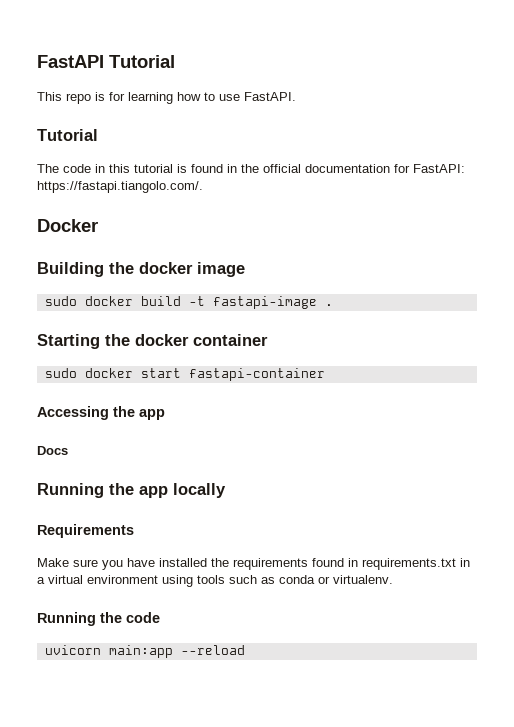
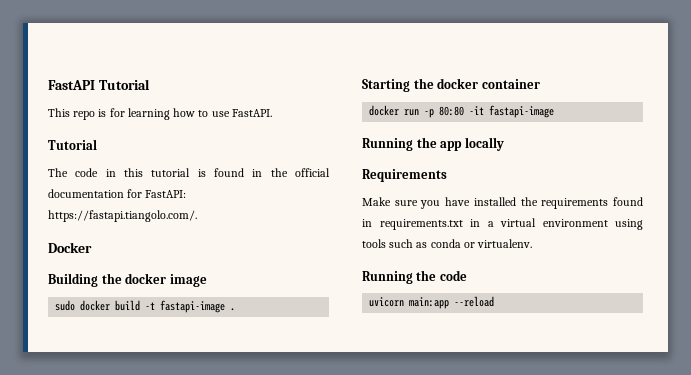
[44,368,325,381] [37,406,165,420] [37,446,68,455] sudo docker start fastapi-container // Accessing the app // Docs -> [369,105,555,118] docker run -p 80:80 -it fastapi-image

